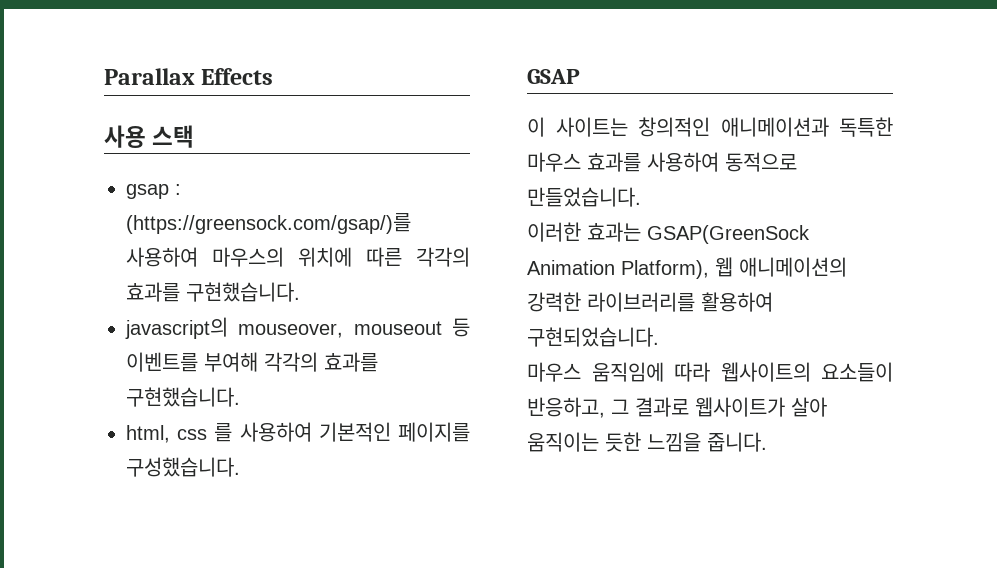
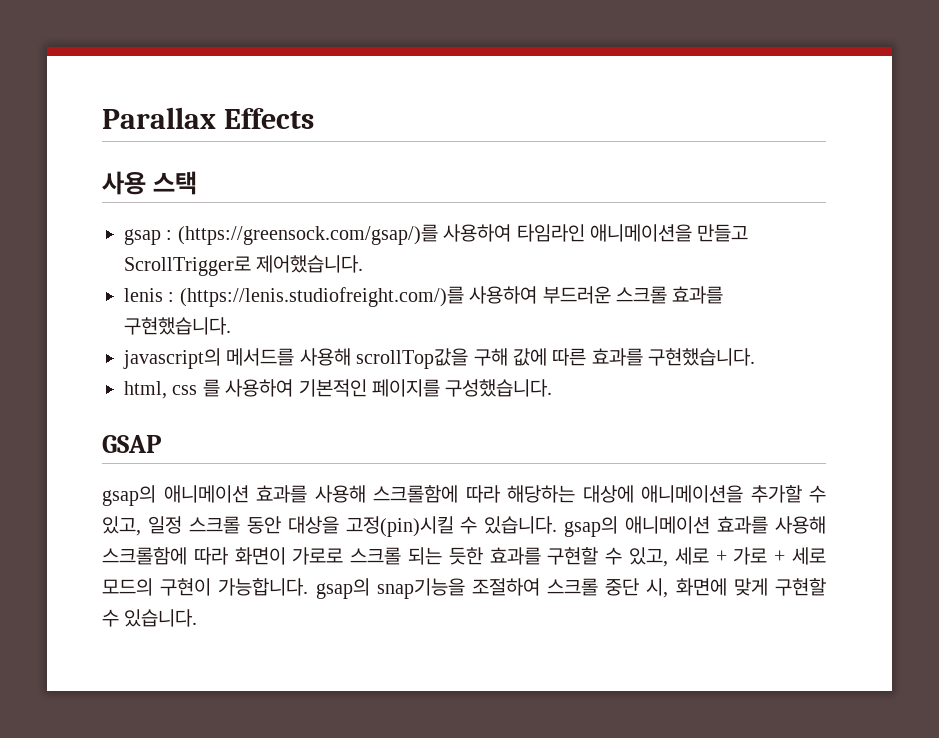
[212,247,470,267] [126,282,300,302] [125,317,470,339] [126,352,318,372] 마우스의 위치에 따른 각각의 효과를 구현했습니다. // javascript의 mouseover, mouseout 등 이벤트를 부여해 각각의 -> [516,224,749,242] [124,255,364,276] [124,286,724,307] [124,317,231,335] [123,348,587,369] 타임라인 애니메이션을 만들고 ScrollTrigger로 제어했습니다. // lenis : (https://lenis.studiofreight.com/)를 사용하여 부드러운 스크롤 효과를 구현했습니다. // javascript의 메서드를 사용해 scrollTop값을 구해 값에 따른
[527,117,893,137] [527,152,797,172] [527,187,641,207] [527,222,810,244] [527,257,847,279] [527,292,773,312] [527,327,659,347] [527,362,893,382] [527,397,827,418] [527,432,767,452] 이 사이트는 창의적인 애니메이션과 독특한 마우스 효과를 사용하여 동적으로 만들었습니다. // 이러한 효과는 GSAP(GreenSock Animation Platform), 웹 애니메이션의 강력한 라이브러리를 활용하여 구현되었습니다. // 마우스 움직임에 따라 웹사이트의 요소들이 반응하고, 그 결과로 웹사이트가 살아 움직이는 듯한 느낌을 줍니다. -> [102,485,826,506] [102,516,826,537] [102,547,826,567] [102,578,826,599] [102,609,198,627] gsap의 애니메이션 효과를 사용해 스크롤함에 따라 해당하는 대상에 애니메이션을 추가할 수 있고, 일정 스크롤 동안 대상을 고정(pin)시킬 수 있습니다. gsap의 애니메이션 효과를 사용해 스크롤함에 따라 화면이 가로로 스크롤 되는 듯한 효과를 구현할 수 있고, 세로 + 가로 + 세로 모드의 구현이 가능합니다. gsap의 snap기능을 조절하여 스크롤 중단 시, 화면에 맞게 구현할 수 있습니다.

